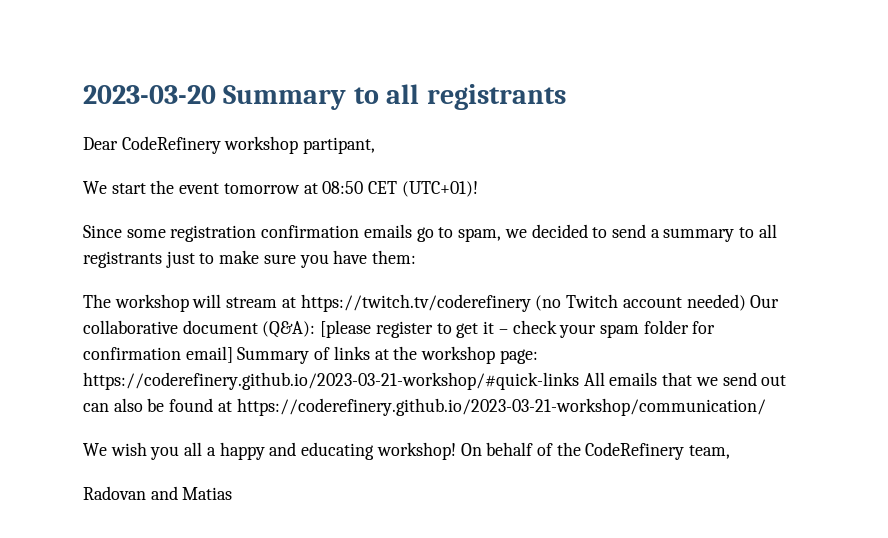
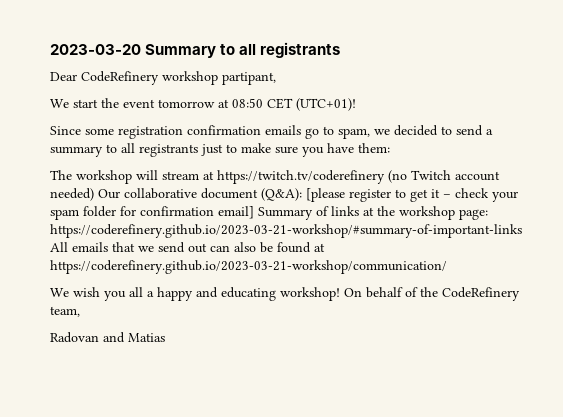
[83,372,579,390] https://coderefinery.github.io/2023-03-21-workshop/#quick-links -> [50,224,522,238] https://coderefinery.github.io/2023-03-21-workshop/#summary-of-important-links

